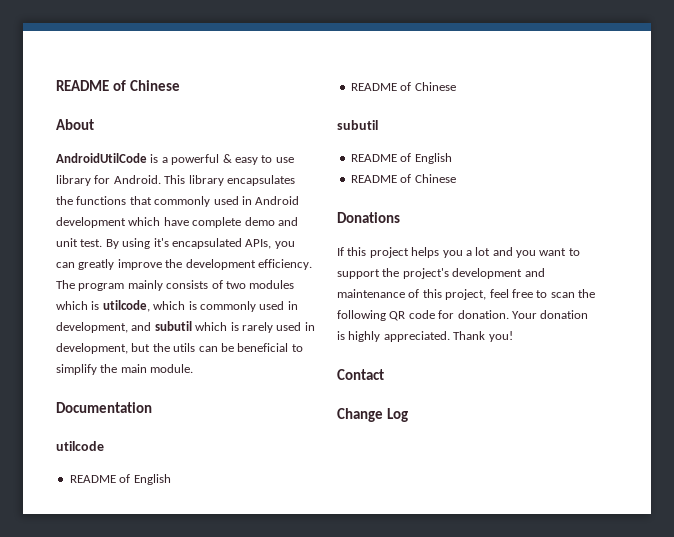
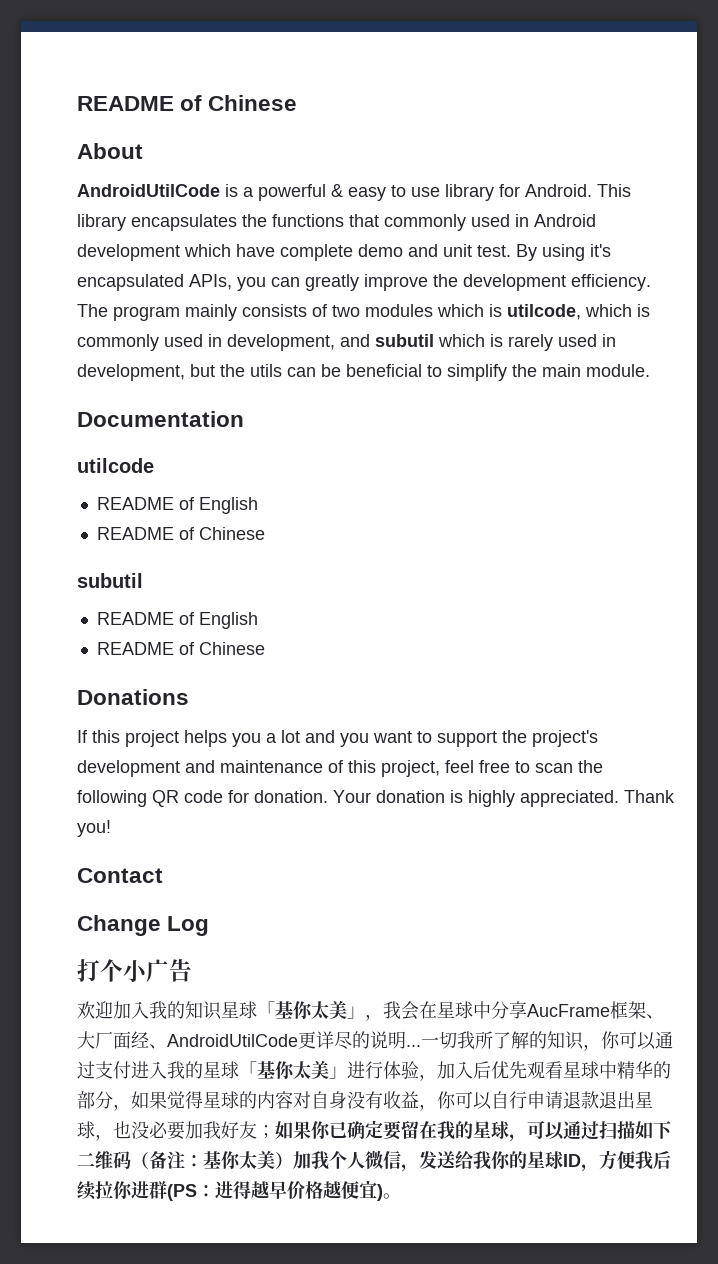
(408, 415) none -> [77,959,192,982] [77,1000,664,1021] [77,1031,673,1051] [77,1060,671,1081] [77,1091,653,1111] [77,1120,672,1142] [77,1150,671,1172] [77,1181,401,1201] // 打个小广告 // 欢迎加入我的知识星球「基你太美」，我会在星球中分享AucFrame框架、大厂面经、AndroidUtilCode更详尽的说明...一切我所了解的知识，你可以通过支付进入我的星球「基你太美」进行体验，加入后优先观看星球中精华的部分，如果觉得星球的内容对自身没有收益，你可以自行申请退款退出星球，也没必要加我好友；如果你已确定要留在我的星球，可以通过扫描如下二维码（备注：基你太美）加我个人微信，发送给我你的星球ID，方便我后续拉你进群(PS：进得越早价格越便宜)。

